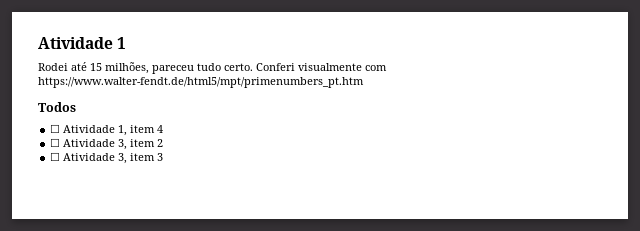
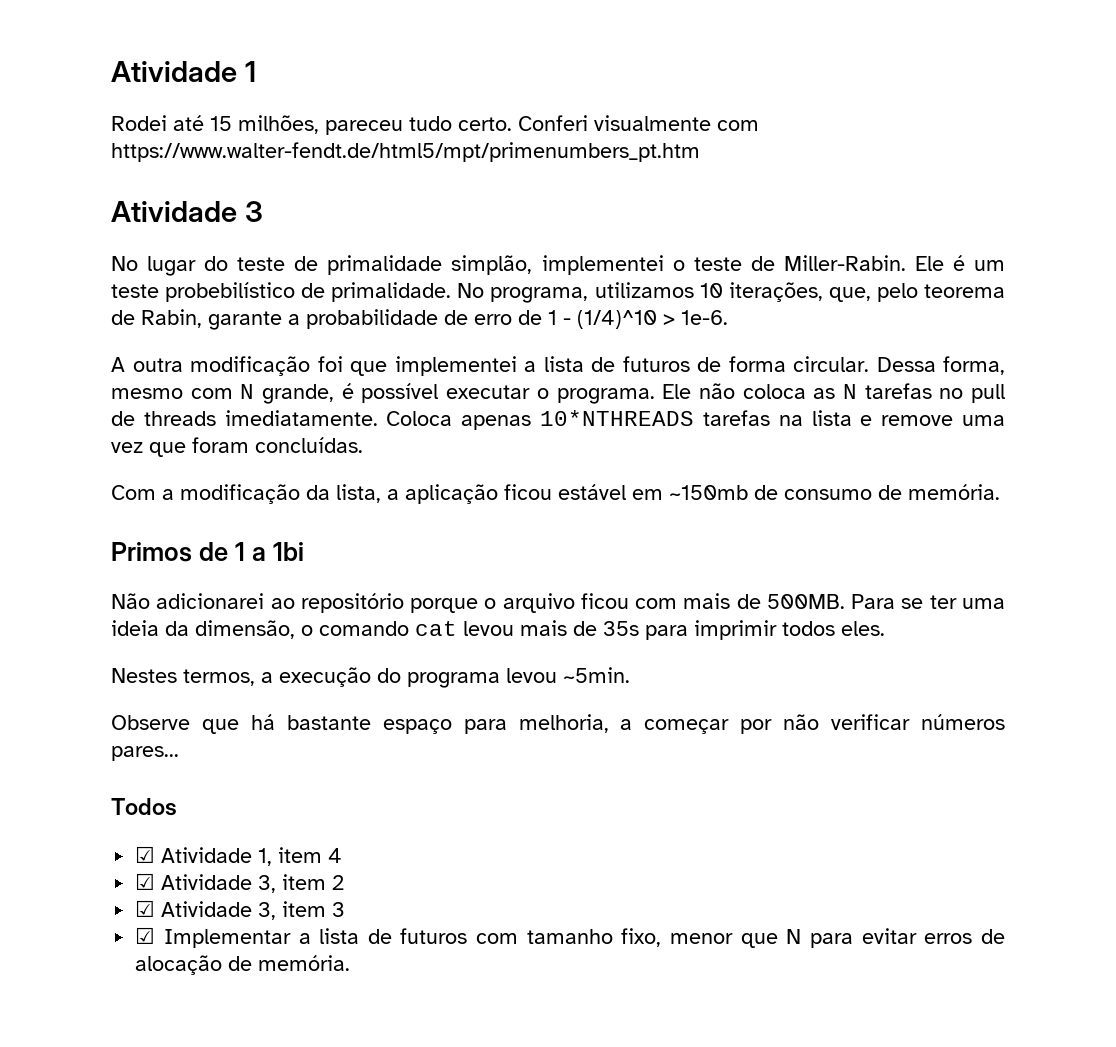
(364, 82) none -> [111,201,263,222] [111,255,1005,276] [111,282,1006,303] [111,309,728,330] [111,356,1005,376] [111,383,1005,404] [111,410,1006,430] [111,437,363,457] [111,484,1000,504] [111,542,304,562] [111,593,1005,613] [111,620,885,640] [111,667,630,688] [111,714,1005,734] [111,746,179,761] // Atividade 3 // No lugar do teste de primalidade simplão, implementei o teste de Miller-Rabin. Ele é um teste probebilístico de primalidade. No programa, utilizamos 10 iterações, que, pelo teorema de Rabin, garante a probabilidade de erro de 1 - (1/4)^10 > 1e-6. // A outra modificação foi que implementei a lista de futuros de forma circular. Dessa forma, mesmo com N grande, é possível executar o programa. Ele não coloca as N tarefas no pull de threads imediatamente. Coloca apenas 10*NTHREADS tarefas na lista e remove uma vez que foram concluídas. // Com a modificação da lista, a aplicação ficou estável em ~150mb de consumo de memória. // Primos de 1 a 1bi // Não adicionarei ao repositório porque o arquivo ficou com mais de 500MB. Para se ter uma ideia da dimensão, o comando cat levou mais de 35s para imprimir todos eles. // Nestes termos, a execução do programa levou ~5min. // Observe que há bastante espaço para melhoria, a começar por não verificar números pares...
[50,124,61,133] ☐ -> [135,846,156,863] ☑
[50,138,61,147] ☐ -> [135,873,156,890] ☑
[50,152,61,161] ☐ -> [135,900,156,917] ☑
(164, 157) none -> [135,927,1005,948] [135,955,351,975] // ☑ Implementar a lista de futuros com tamanho fixo, menor que N para evitar erros de alocação de memória.

